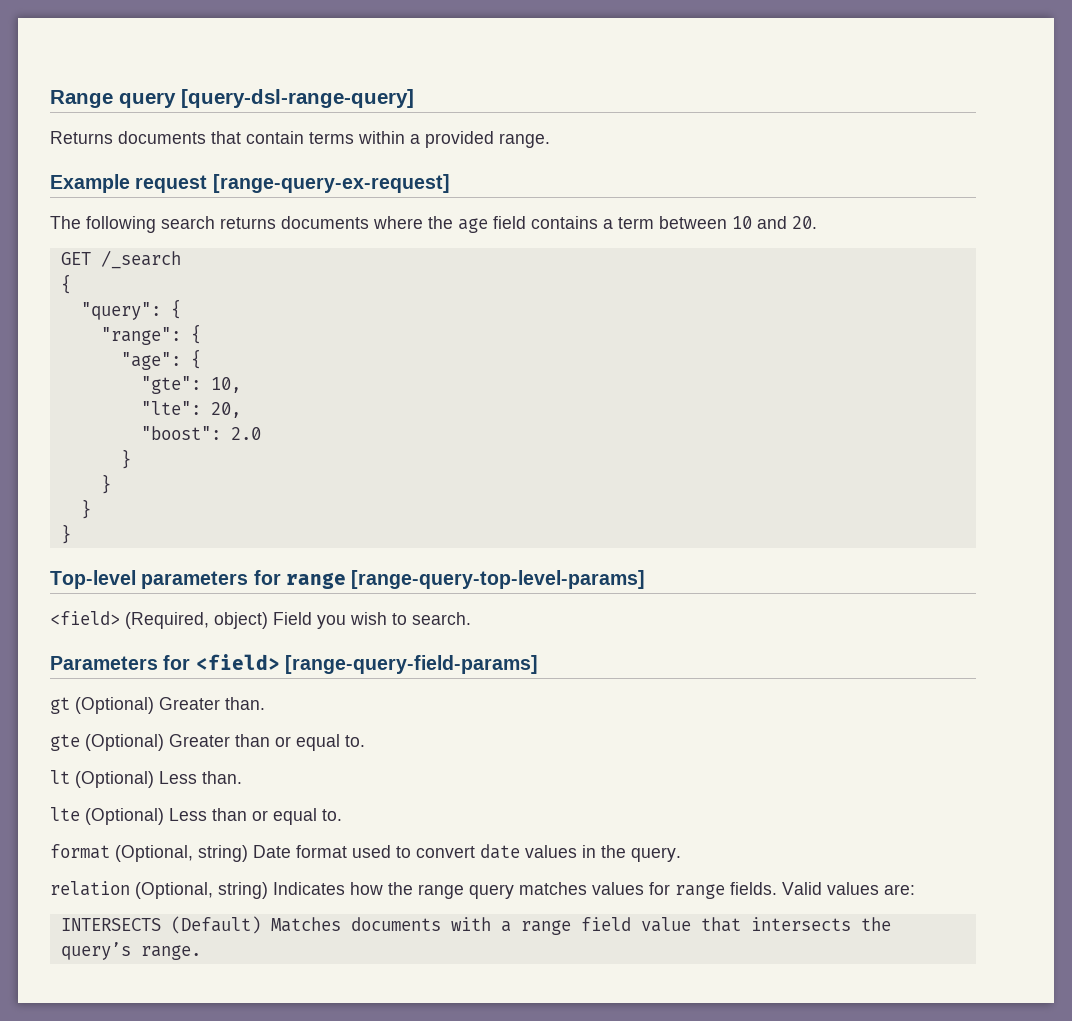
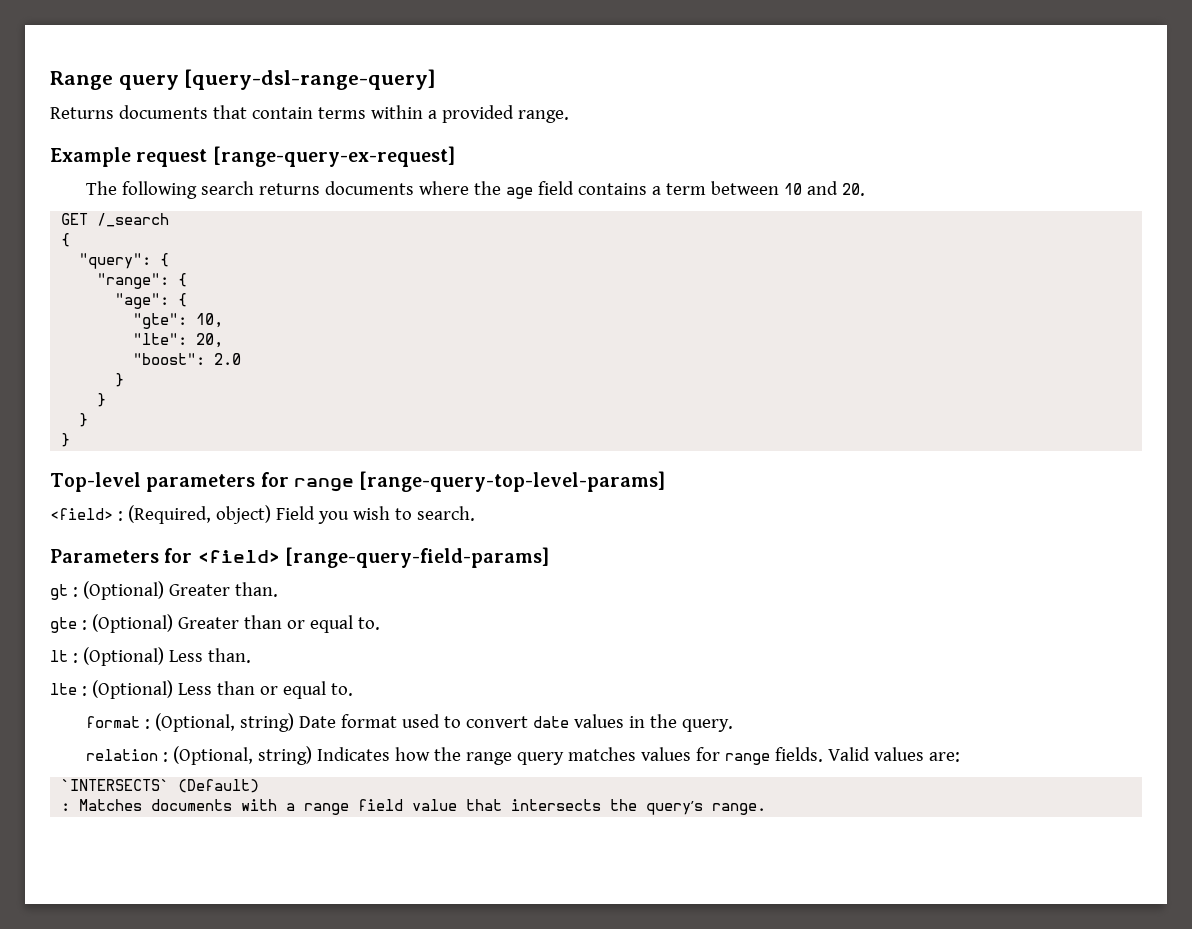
(120, 618) none -> [117,511,123,521] :
(70, 705) none -> [72,587,78,597] :
(80, 742) none -> [81,620,87,630] :
(70, 777) none -> [72,653,78,663] :
(80, 814) none -> [81,686,87,696] :
(110, 851) none -> [145,719,151,729] :
(130, 888) none -> [163,752,169,762] :
[60,918,161,931] INTERSECTS -> [61,779,170,791] `INTERSECTS`
(261, 925) none -> [61,803,71,811] // :

